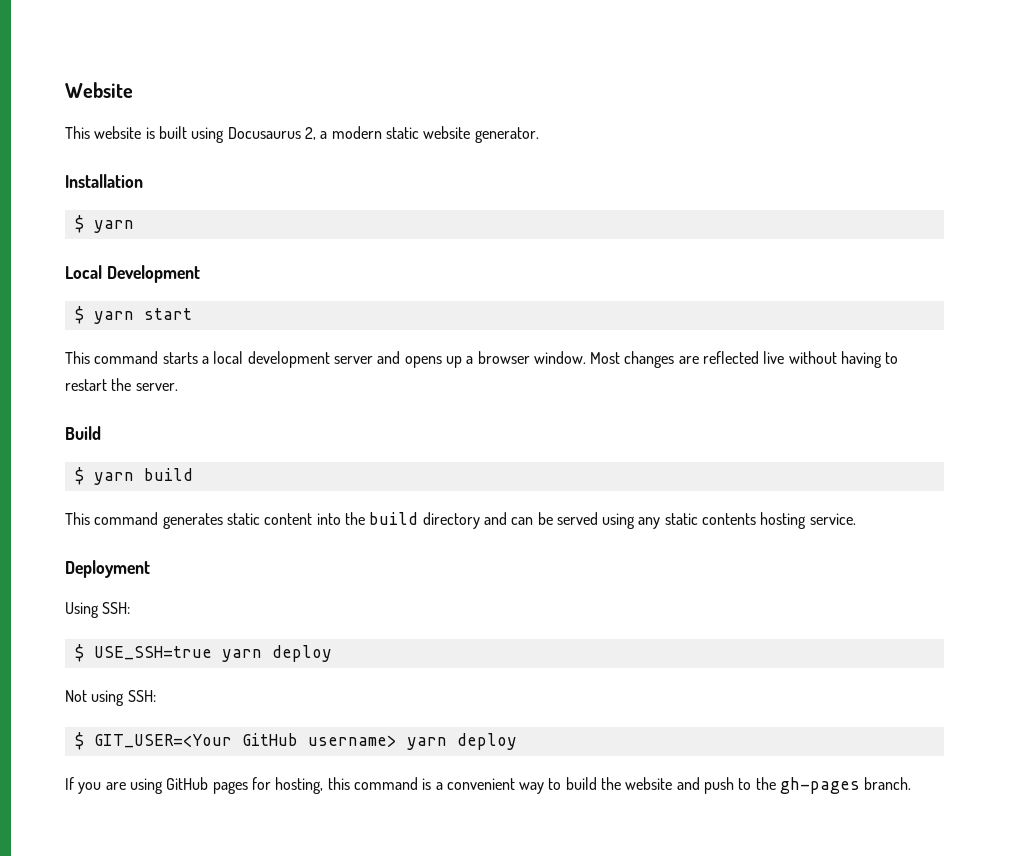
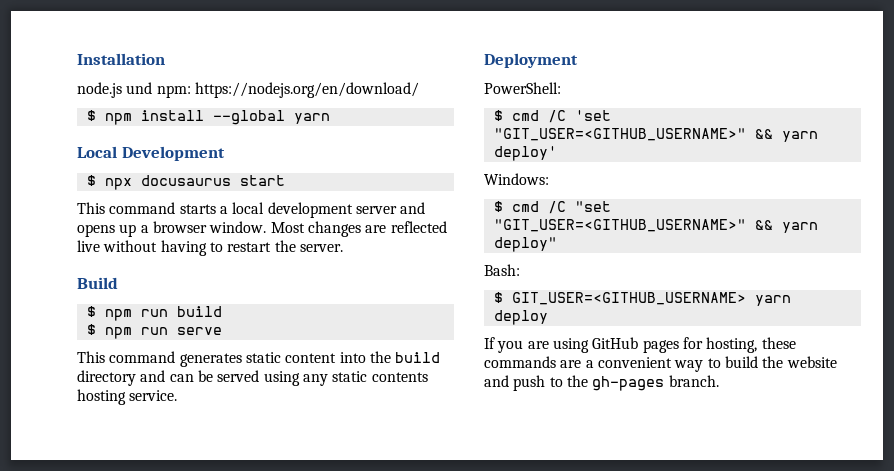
[65,82,133,98] [65,126,539,143] [65,174,143,188] [74,215,84,233] Website // This website is built using Docusaurus 2, a modern static website generator. // Installation // $ -> [77,53,165,65] [77,82,419,98] [86,110,285,125] Installation // node.js und npm: https://nodejs.org/en/download/ // $ npm install --global
[93,311,134,324] yarn -> [104,175,231,190] npx docusaurus
[93,468,193,485] yarn build -> [104,306,222,321] [86,324,222,339] npm run build // $ npm run serve
[65,602,131,618] [74,644,332,662] [65,690,156,706] [74,732,397,750] Using SSH: // $ USE_SSH=true yarn deploy // Not using SSH: // $ GIT_USER=<Your GitHub username> -> [484,82,561,94] [493,110,611,123] [493,128,818,142] [493,146,557,161] [484,173,549,185] [493,201,611,214] [493,219,818,233] [493,237,557,252] [484,264,520,276] [493,292,746,305] PowerShell: // $ cmd /C 'set "GIT_USER=<GITHUB_USERNAME>" && yarn deploy' // Windows: // $ cmd /C "set "GIT_USER=<GITHUB_USERNAME>" && yarn deploy" // Bash: // $ GIT_USER=<GITHUB_USERNAME>
[327,777,432,790] this command is -> [761,337,796,349] [484,356,582,368] these commands are

